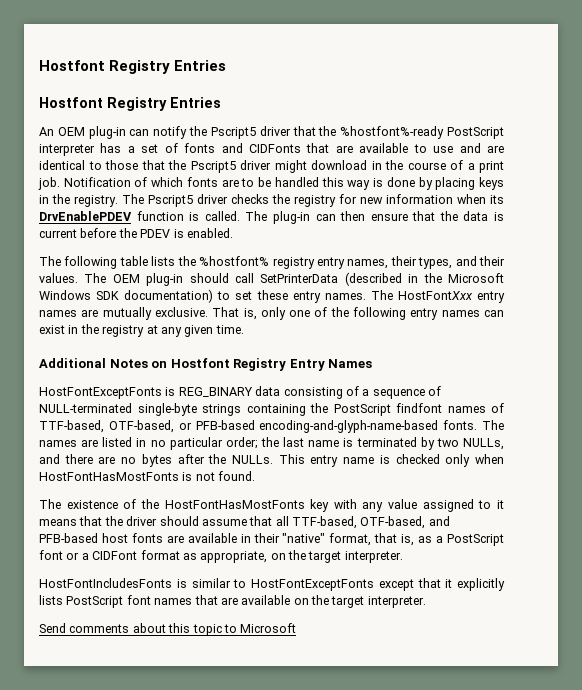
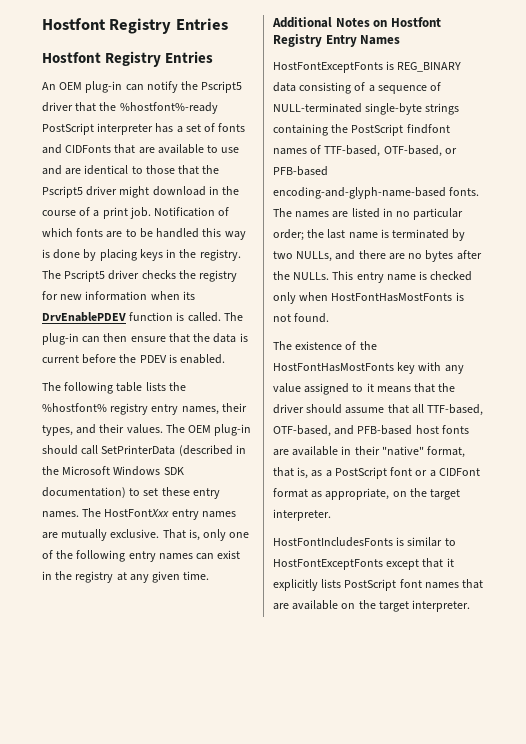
[39,623,297,636] // Send comments about this topic to Microsoft -> (471, 606) none

